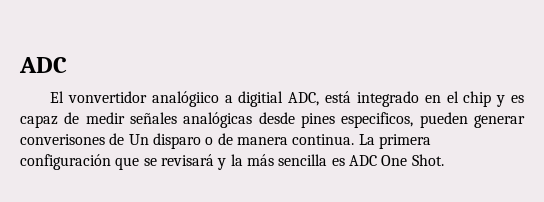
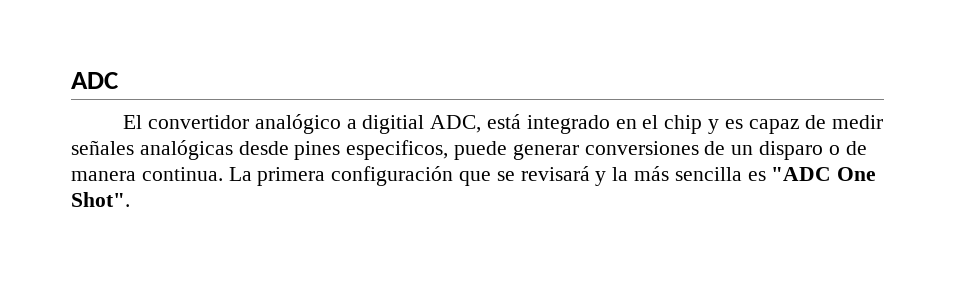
[67,91,219,107] vonvertidor analógiico -> [147,114,341,134] convertidor analógico
[419,112,525,128] [20,133,149,145] pueden generar converisones de Un -> [454,141,754,160] puede generar conversiones de un
[348,154,444,166] ADC One Shot. -> [771,167,877,181] [71,192,130,207] "ADC One Shot".

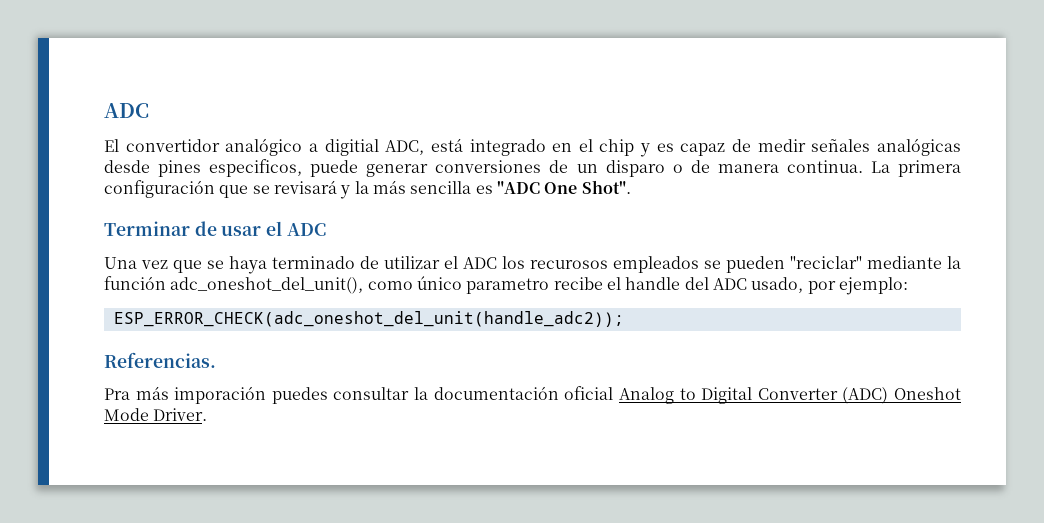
(130, 199) none -> [104,221,326,236] [104,256,961,274] [104,276,908,295] [113,311,624,327] [104,352,216,368] [104,386,962,404] [104,408,208,421] // Terminar de usar el ADC // Una vez que se haya terminado de utilizar el ADC los recurosos empleados se pueden "reciclar" mediante la función adc_oneshot_del_unit(), como único parametro recibe el handle del ADC usado, por ejemplo: // ESP_ERROR_CHECK(adc_oneshot_del_unit(handle_adc2)); // Referencias. // Pra más imporación puedes consultar la documentación oficial Analog to Digital Converter (ADC) Oneshot Mode Driver.

